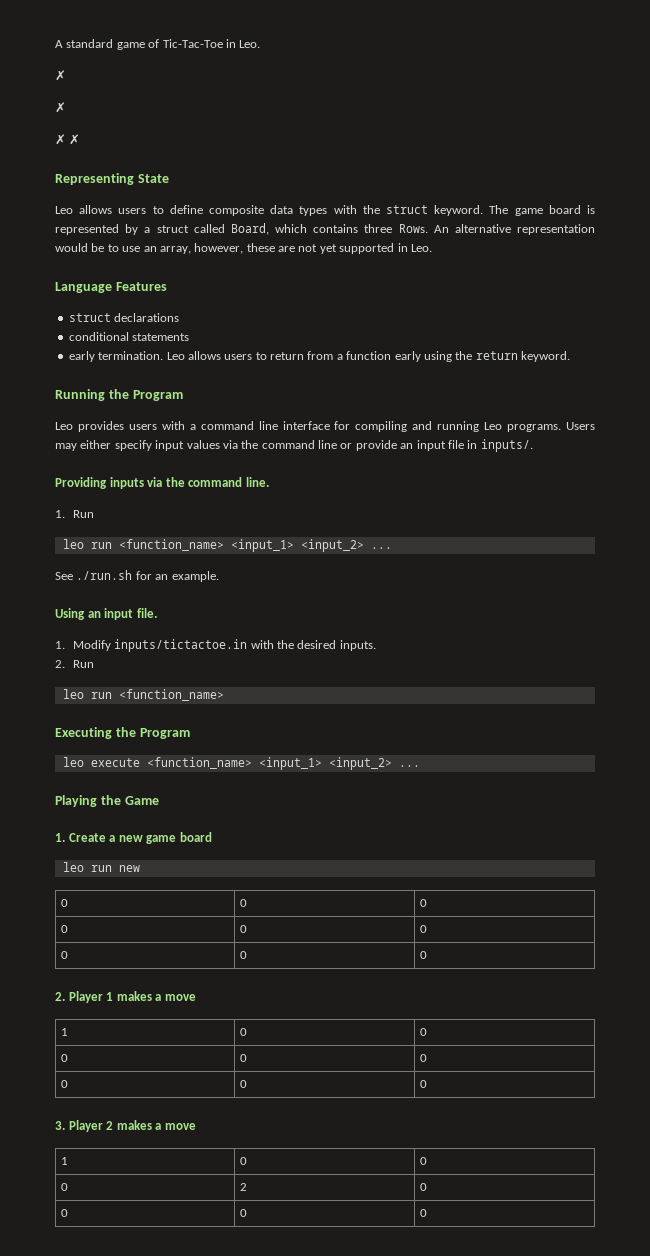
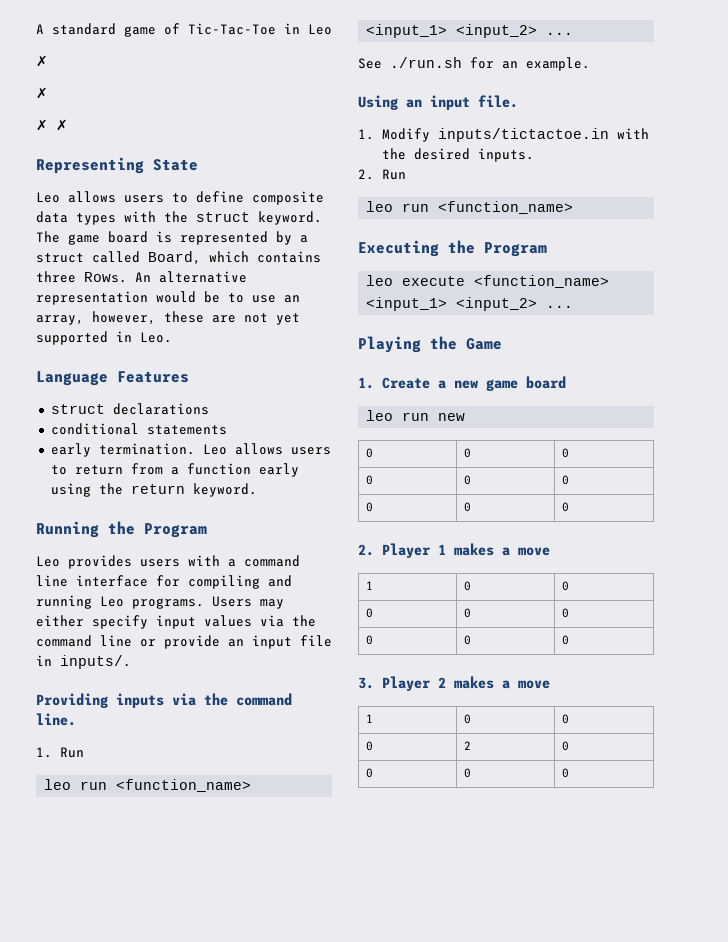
[239,40,261,48] Leo. -> [308,24,332,35] Leo

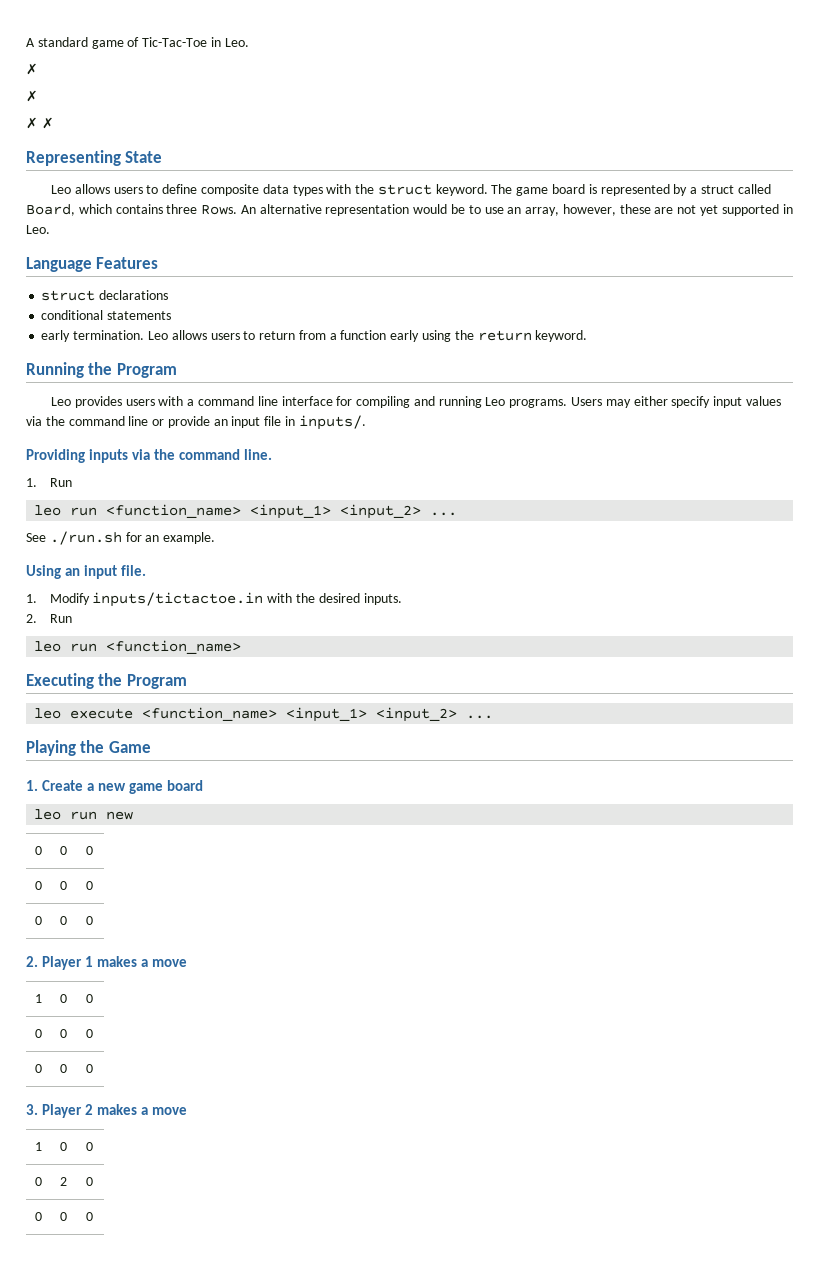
[308,24,332,35] Leo -> [224,38,249,47] Leo.

